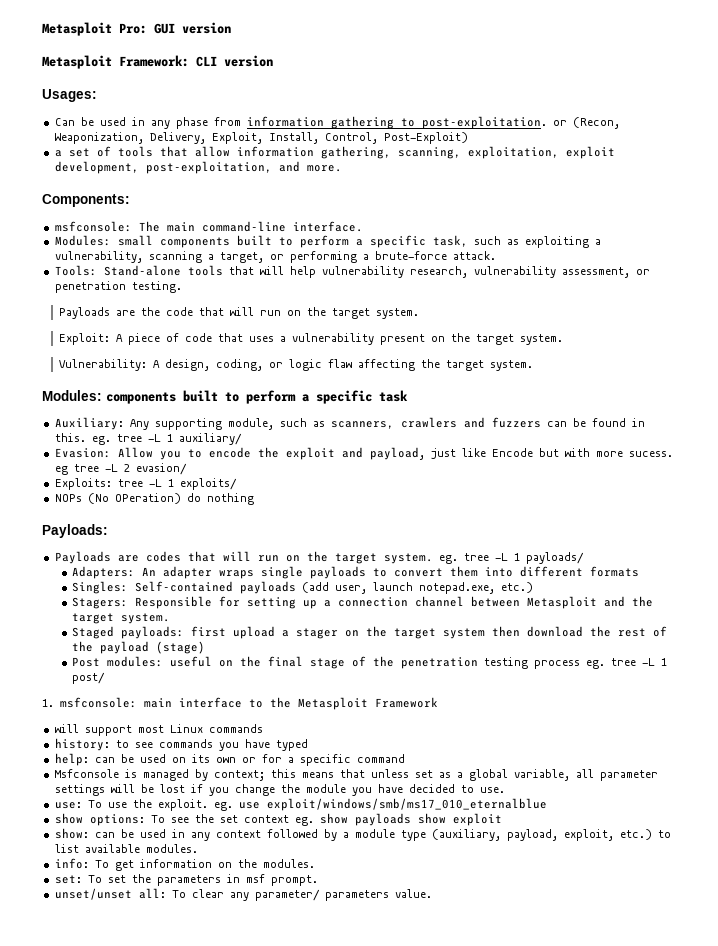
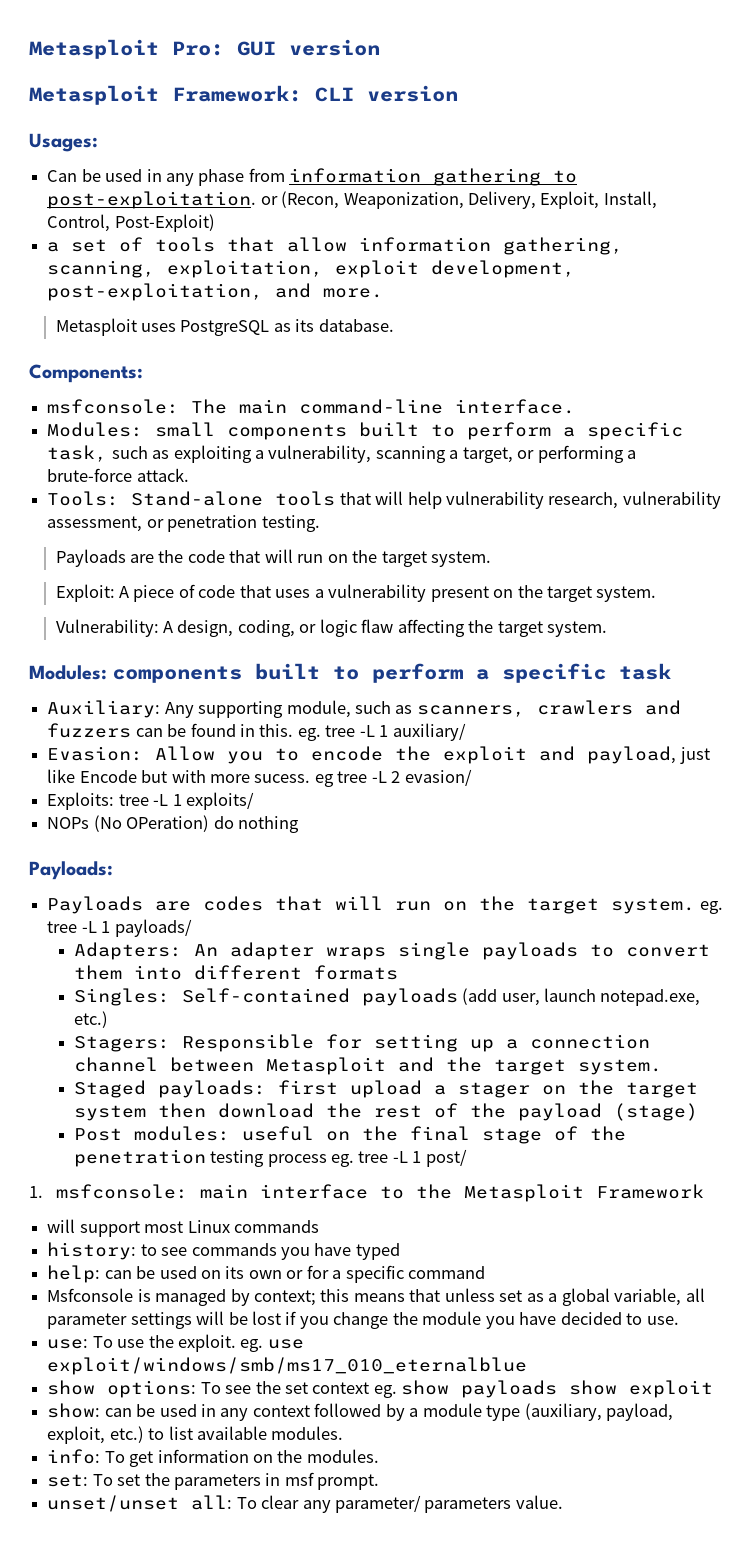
(342, 168) none -> [55,318,394,336] // Metasploit uses PostgreSQL as its database.

